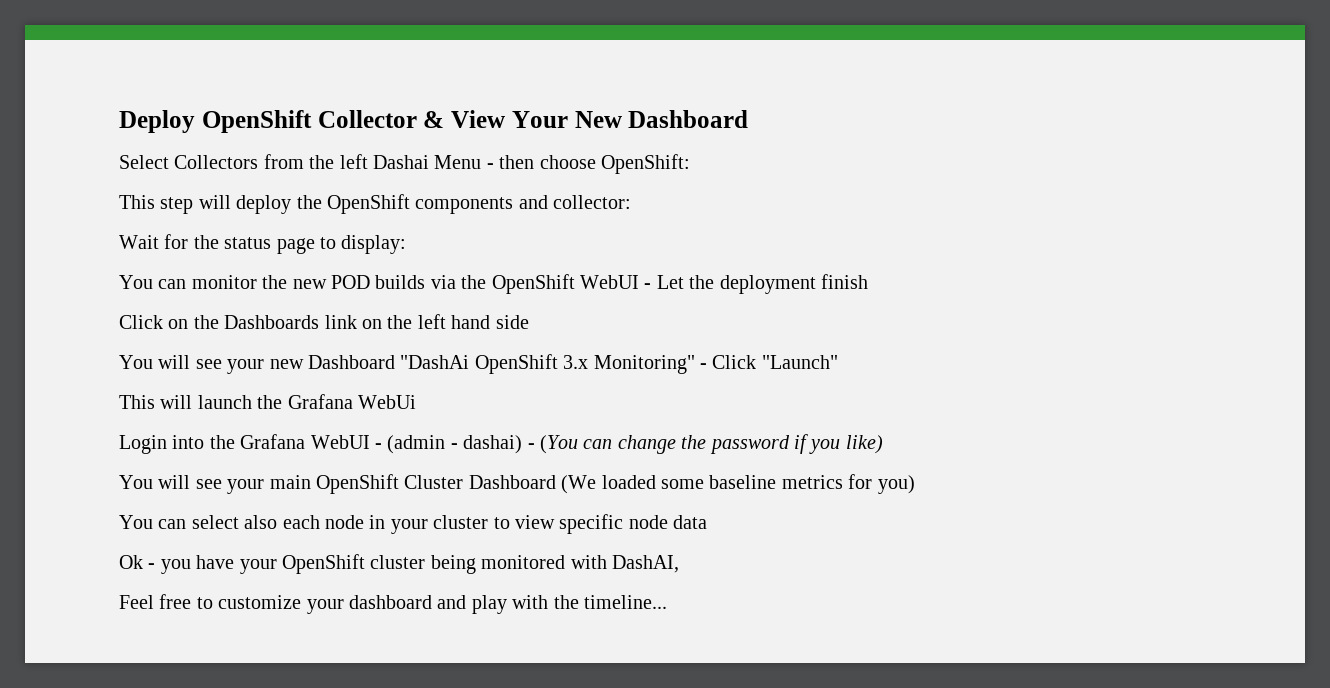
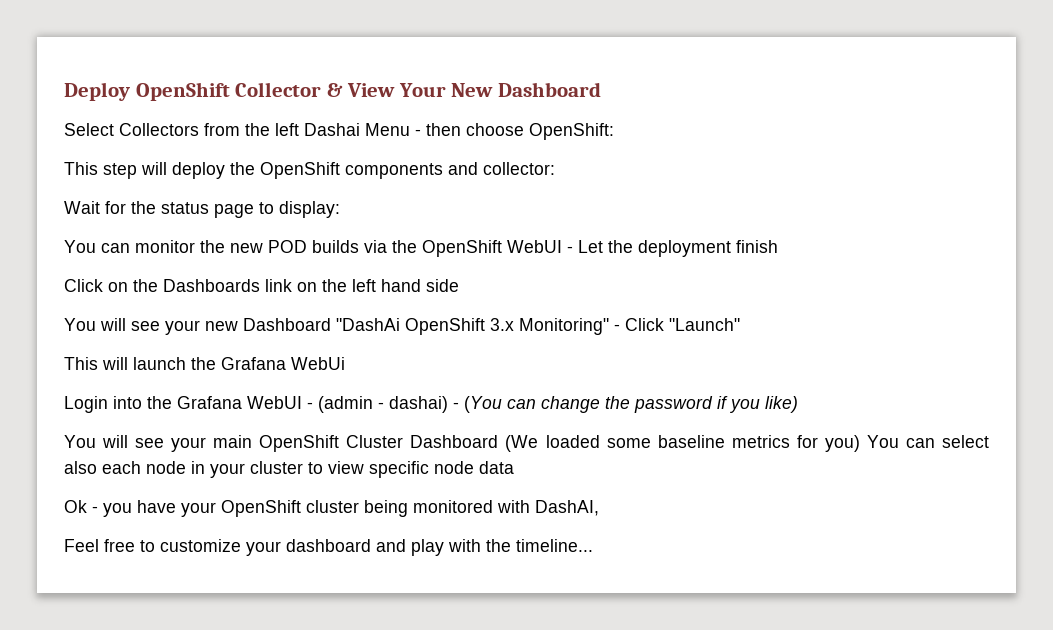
(915, 484) // -> (860, 443) none

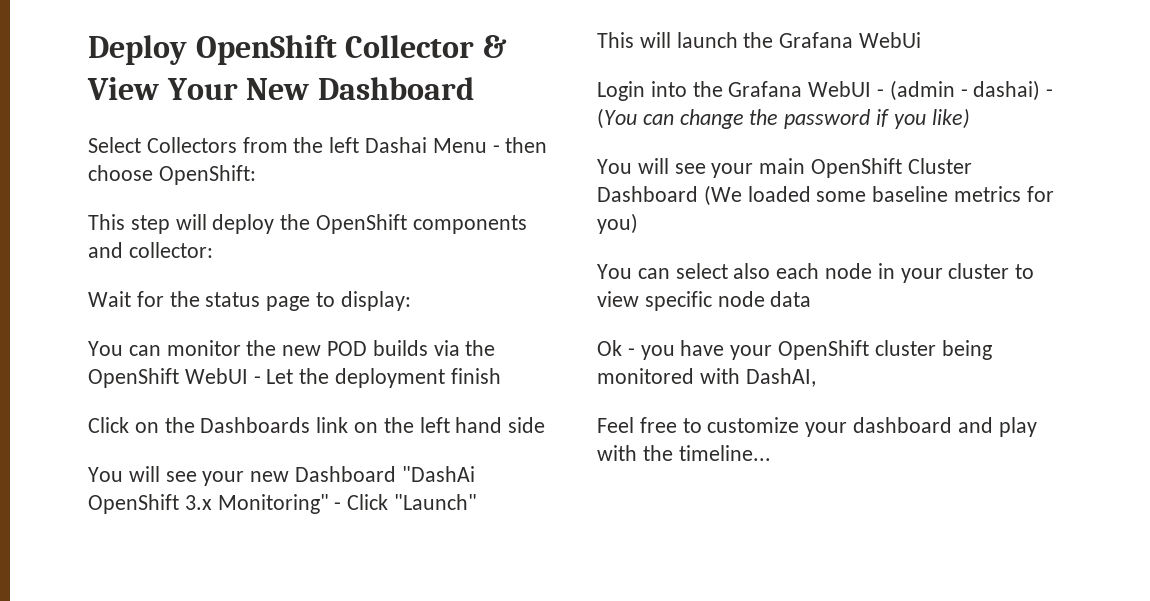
(860, 443) none -> (638, 223) //

